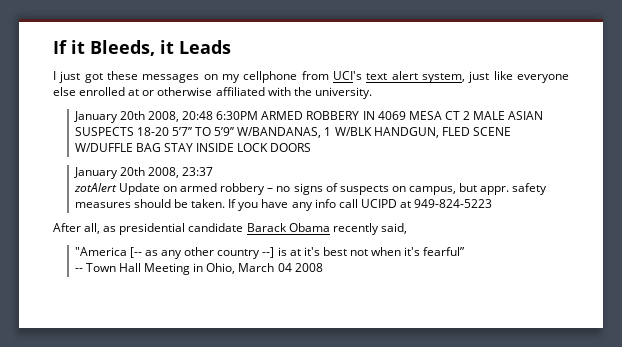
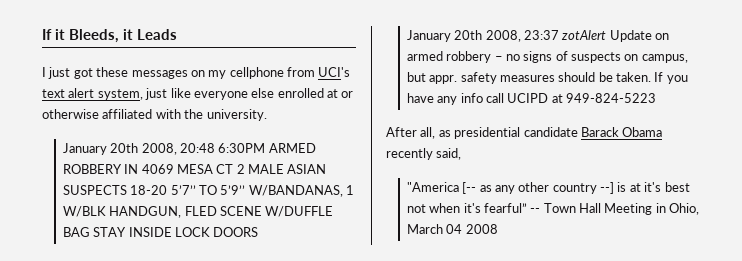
(214, 171) // -> (559, 35) none
(466, 251) // -> (527, 208) none

